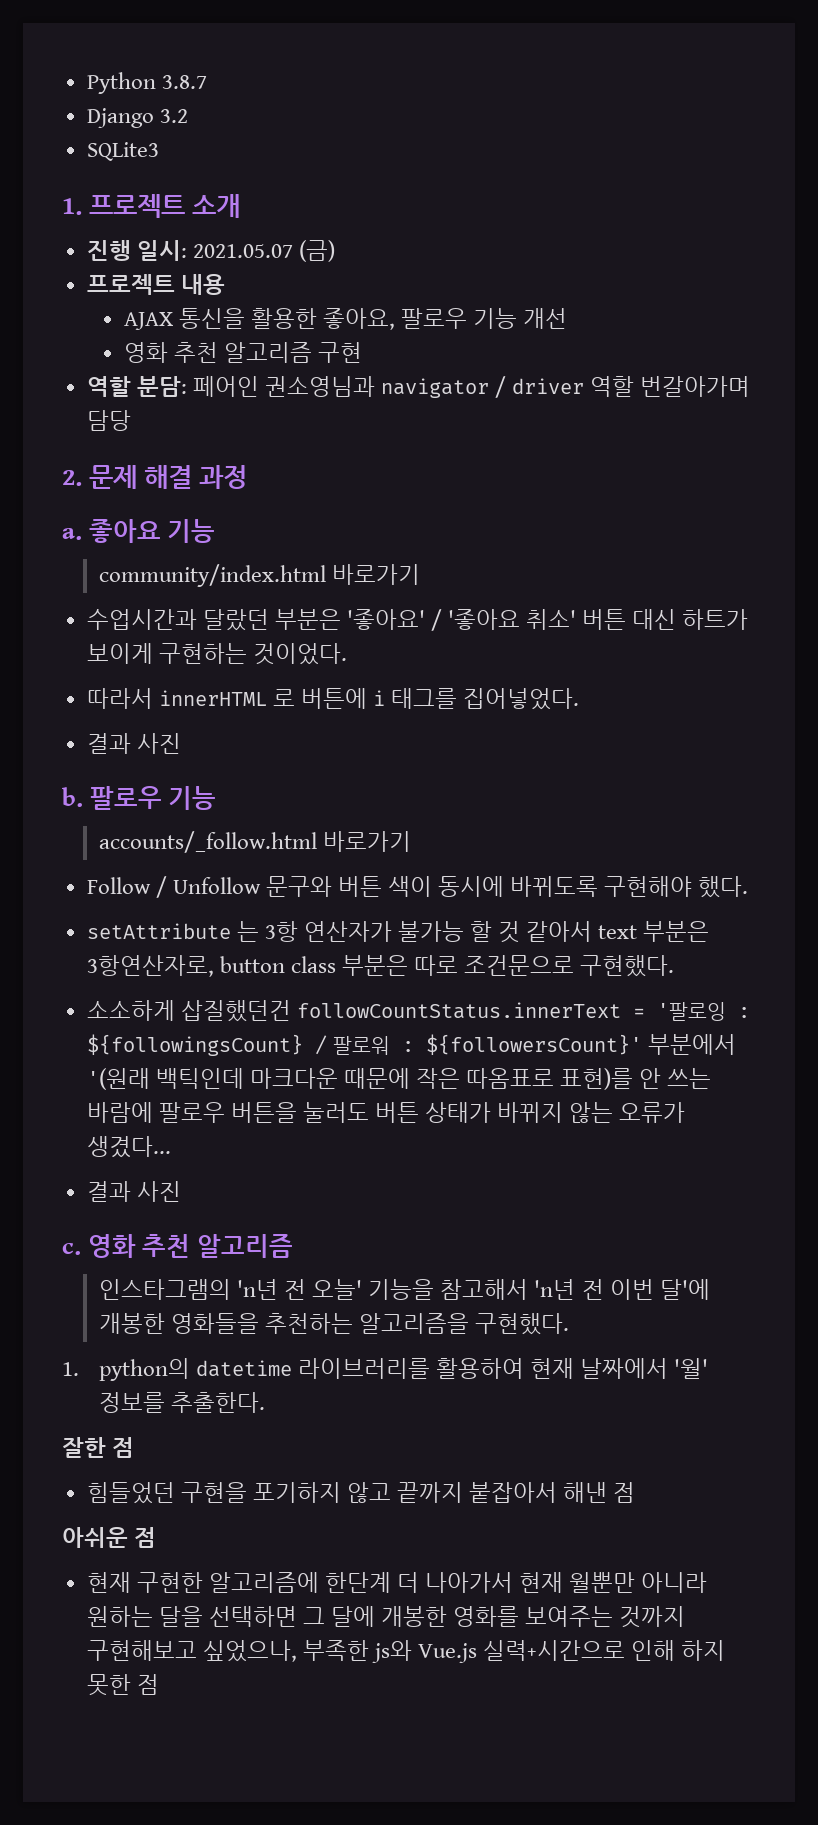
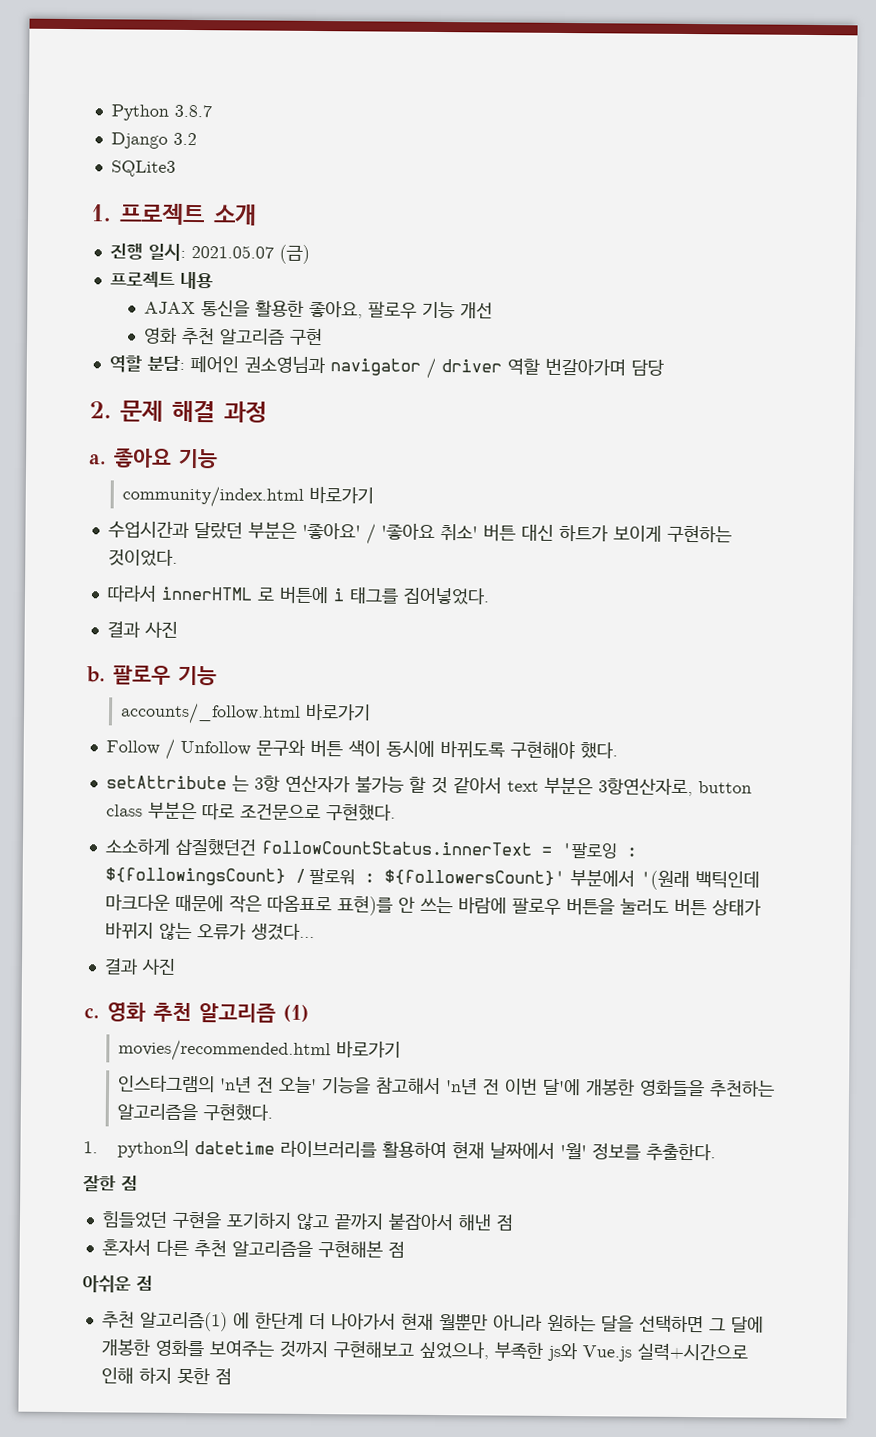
(293, 1246) none -> [283,1004,309,1022] [118,1039,402,1063] (1) // movies/recommended.html 바로가기
(636, 1492) none -> [101,1239,405,1258] // 혼자서 다른 추천 알고리즘을 구현해본 점
[86,1572,319,1593] 현재 구현한 알고리즘에 -> [101,1311,250,1332] 추천 알고리즘(1) 에

